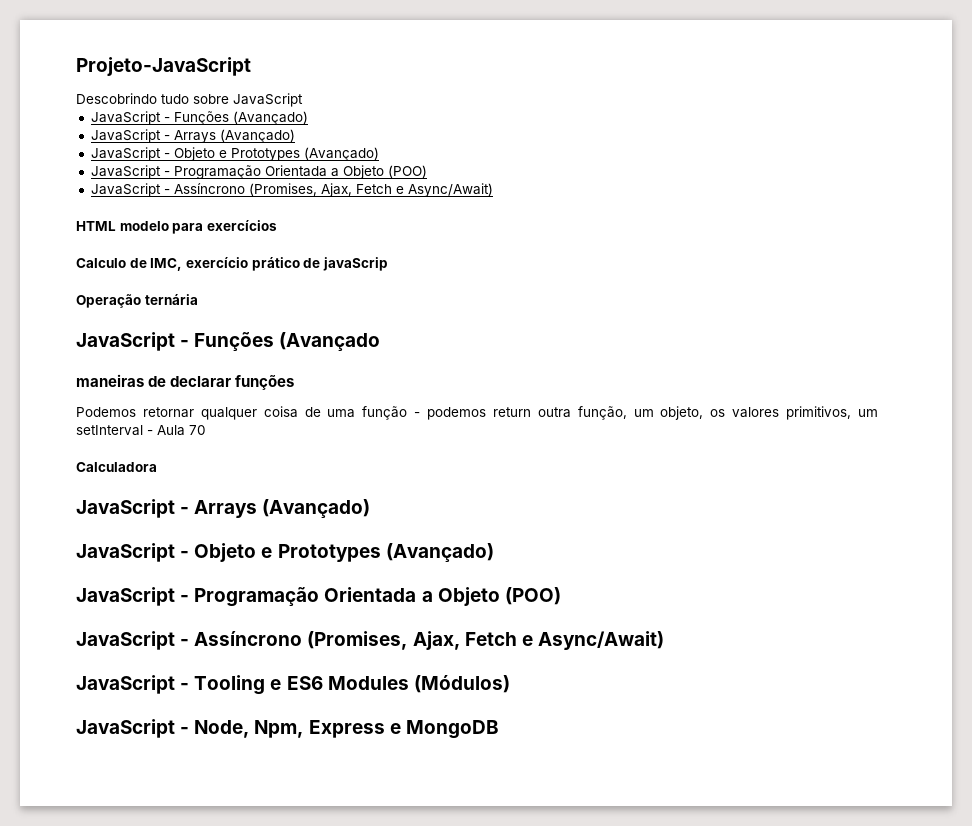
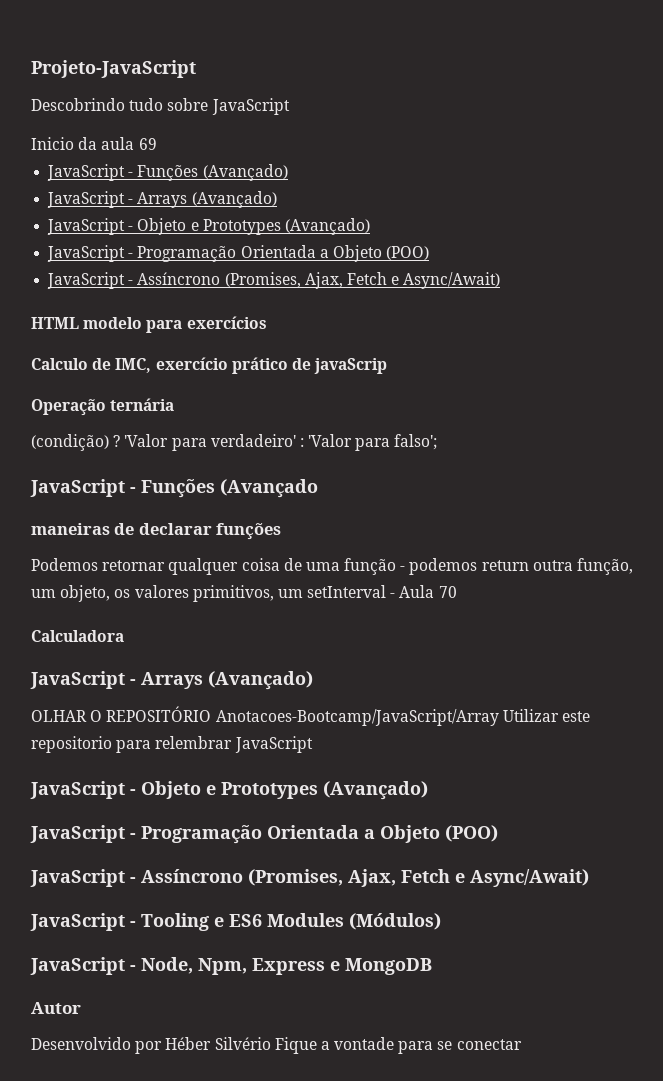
(303, 100) none -> [31,137,157,150] // Inicio da aula 69
(198, 299) none -> [31,434,438,451] // (condição) ? 'Valor para verdadeiro' : 'Valor para falso';
(371, 508) none -> [31,706,590,726] [31,736,313,753] // OLHAR O REPOSITÓRIO Anotacoes-Bootcamp/JavaScript/Array Utilizar este repositorio para relembrar JavaScript
(499, 729) none -> [31,1002,81,1014] [31,1037,522,1054] // Autor // Desenvolvido por Héber Silvério Fique a vontade para se conectar

